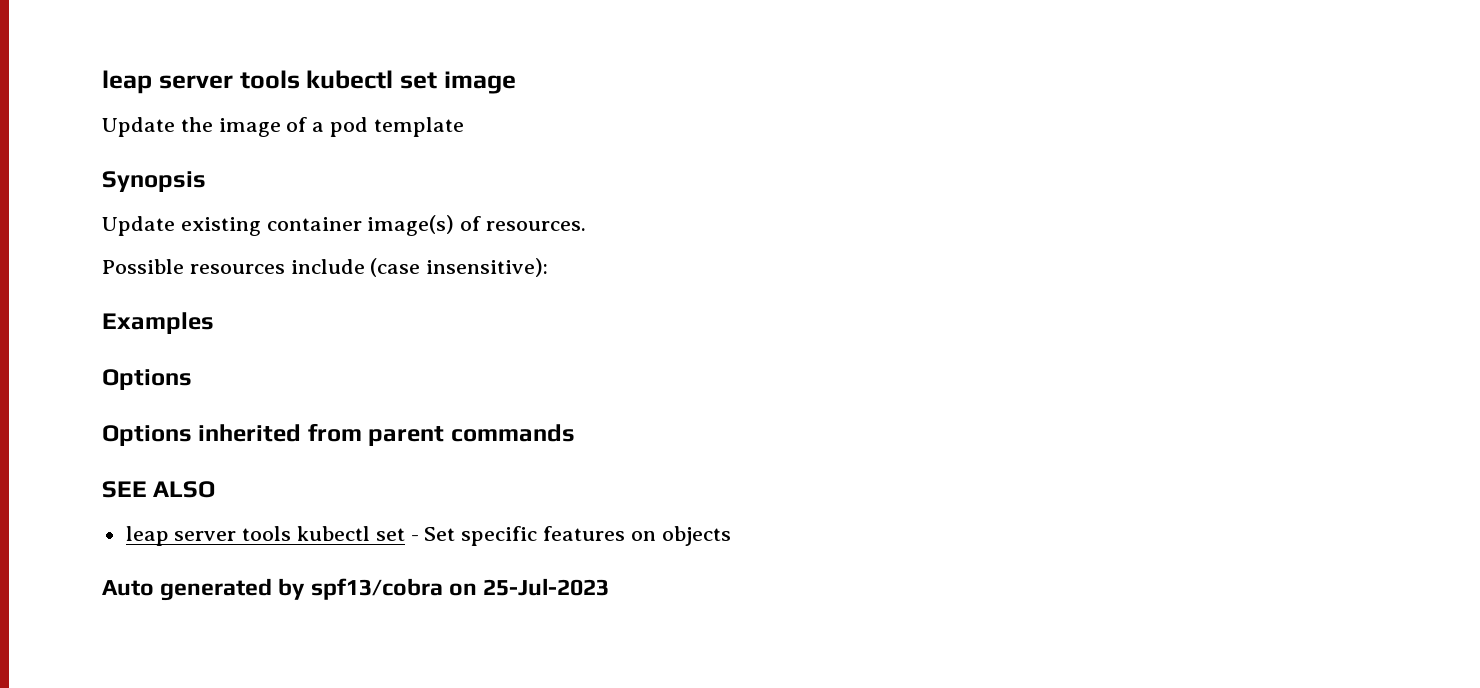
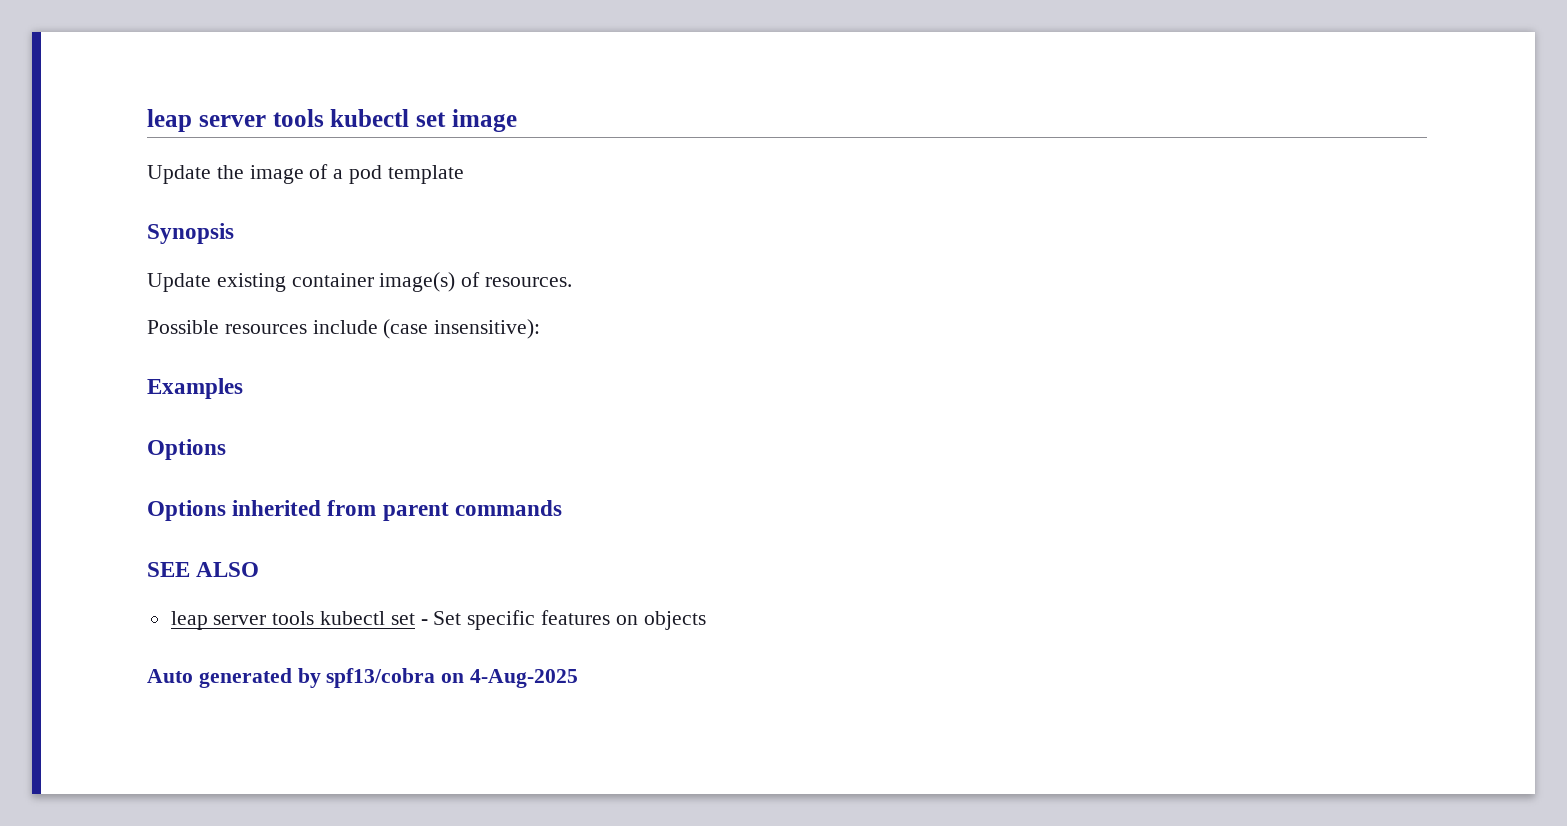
[483,578,610,596] 25-Jul-2023 -> [470,669,579,688] 4-Aug-2025

